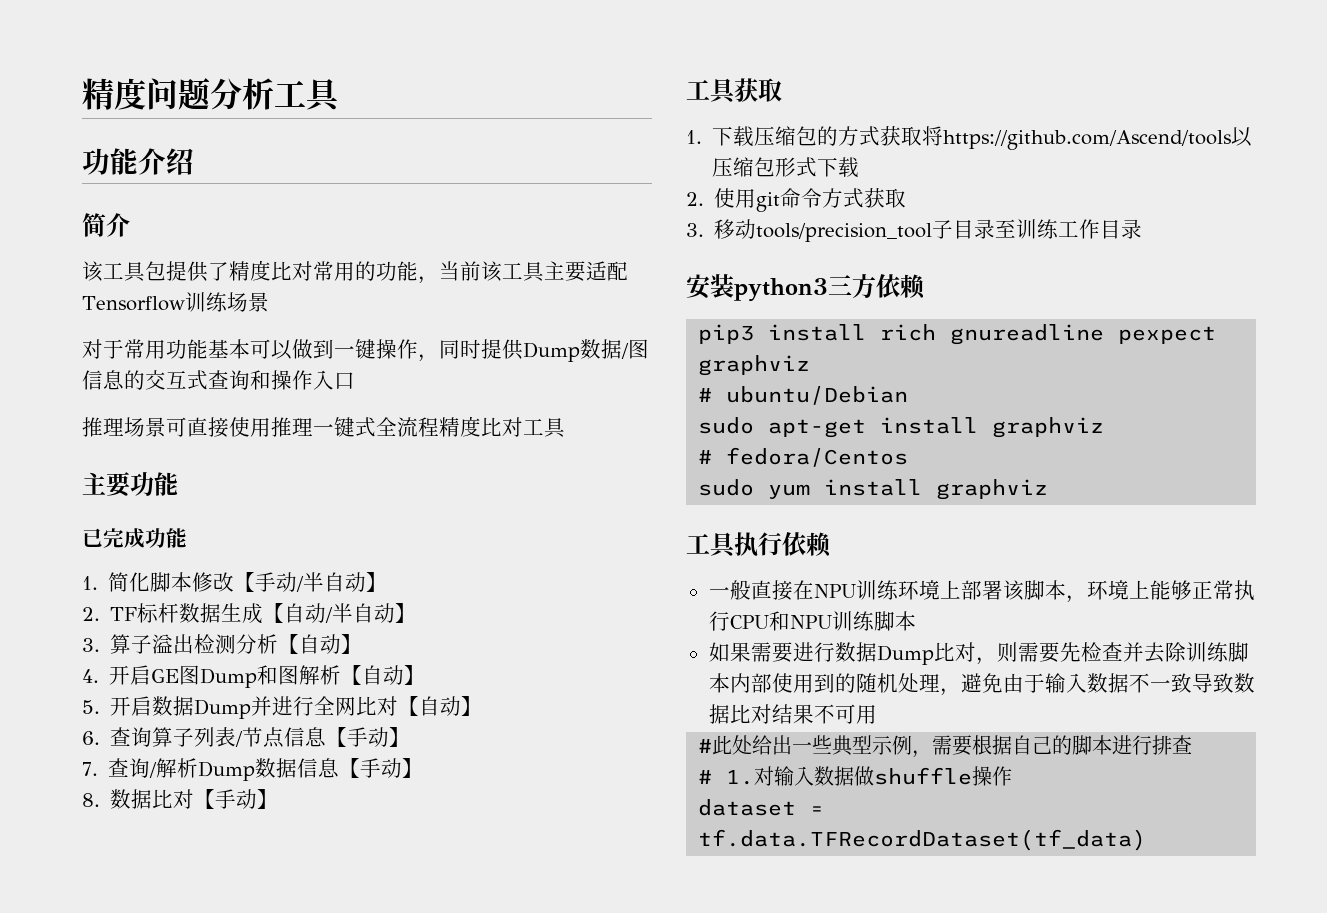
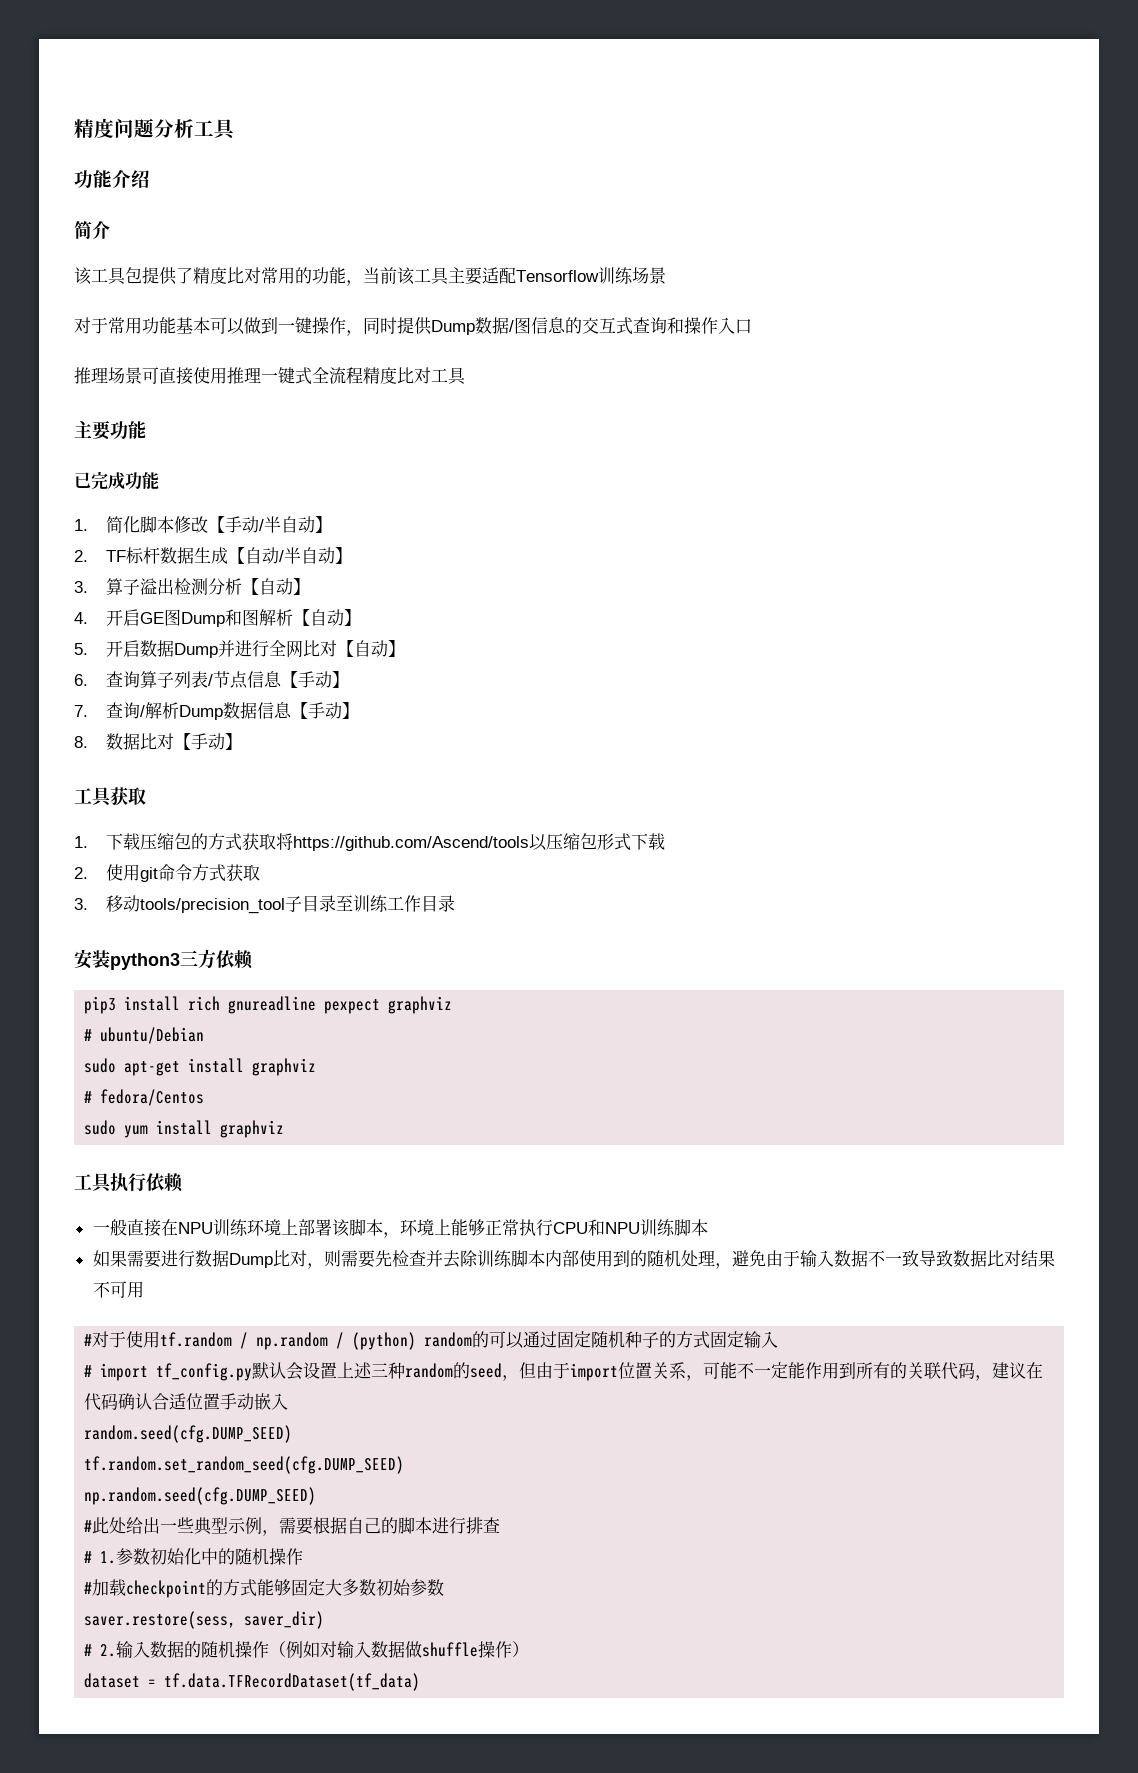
(877, 714) none -> [84,1331,779,1350] [84,1362,1044,1381] [84,1393,289,1411] [84,1425,293,1443] [84,1456,405,1474] [84,1487,317,1505] // #对于使用tf.random / np.random / (python) random的可以通过固定随机种子的方式固定输入 // # import tf_config.py默认会设置上述三种random的seed，但由于import位置关系，可能不一定能作用到所有的关联代码，建议在代码确认合适位置手动嵌入 // random.seed(cfg.DUMP_SEED) // tf.random.set_random_seed(cfg.DUMP_SEED) // np.random.seed(cfg.DUMP_SEED)
(755, 777) none -> [116,1548,304,1565] [84,1579,445,1598] [84,1611,325,1629] [84,1641,321,1658] 参数初始化中的随机操作 // #加载checkpoint的方式能够固定大多数初始参数 // saver.restore(sess, saver_dir) // # 2.输入数据的随机操作（例如
(1013, 776) none -> [512,1641,530,1657] ）

